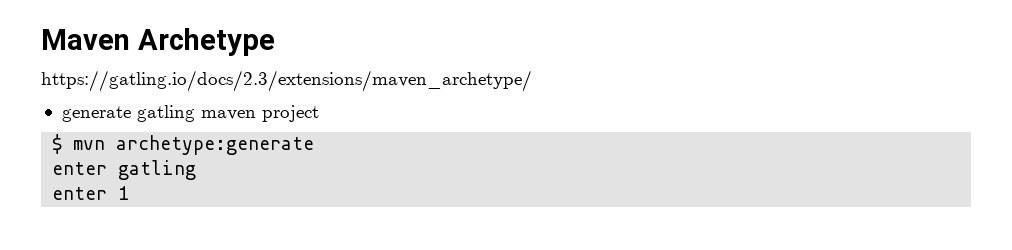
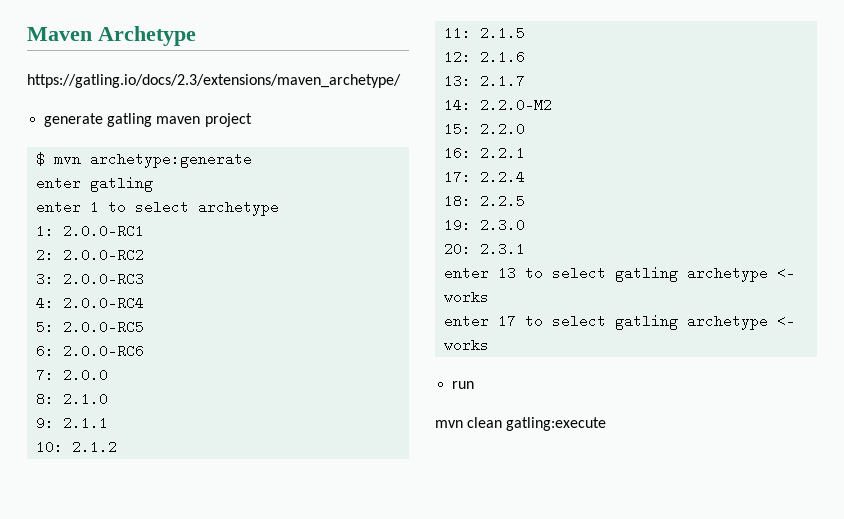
(130, 193) none -> [108,200,280,216] [36,224,145,238] [36,248,145,262] [36,272,145,286] [36,296,145,310] [36,320,145,334] [36,344,145,358] [36,368,109,382] [36,392,109,406] [36,416,109,430] [36,440,118,454] [444,26,526,40] [444,50,526,64] [444,74,526,88] [444,98,553,112] [444,122,526,136] [444,146,526,160] [444,170,526,184] [444,194,526,208] [444,218,526,232] [444,242,526,256] [444,266,796,282] [444,292,490,302] [444,314,796,330] [444,340,490,350] [452,381,475,389] [435,417,607,431] to select archetype // 1: 2.0.0-RC1 // 2: 2.0.0-RC2 // 3: 2.0.0-RC3 // 4: 2.0.0-RC4 // 5: 2.0.0-RC5 // 6: 2.0.0-RC6 // 7: 2.0.0 // 8: 2.1.0 // 9: 2.1.1 // 10: 2.1.2 // 11: 2.1.5 // 12: 2.1.6 // 13: 2.1.7 // 14: 2.2.0-M2 // 15: 2.2.0 // 16: 2.2.1 // 17: 2.2.4 // 18: 2.2.5 // 19: 2.3.0 // 20: 2.3.1 // enter 13 to select gatling archetype <- works // enter 17 to select gatling archetype <- works // run // mvn clean gatling:execute

